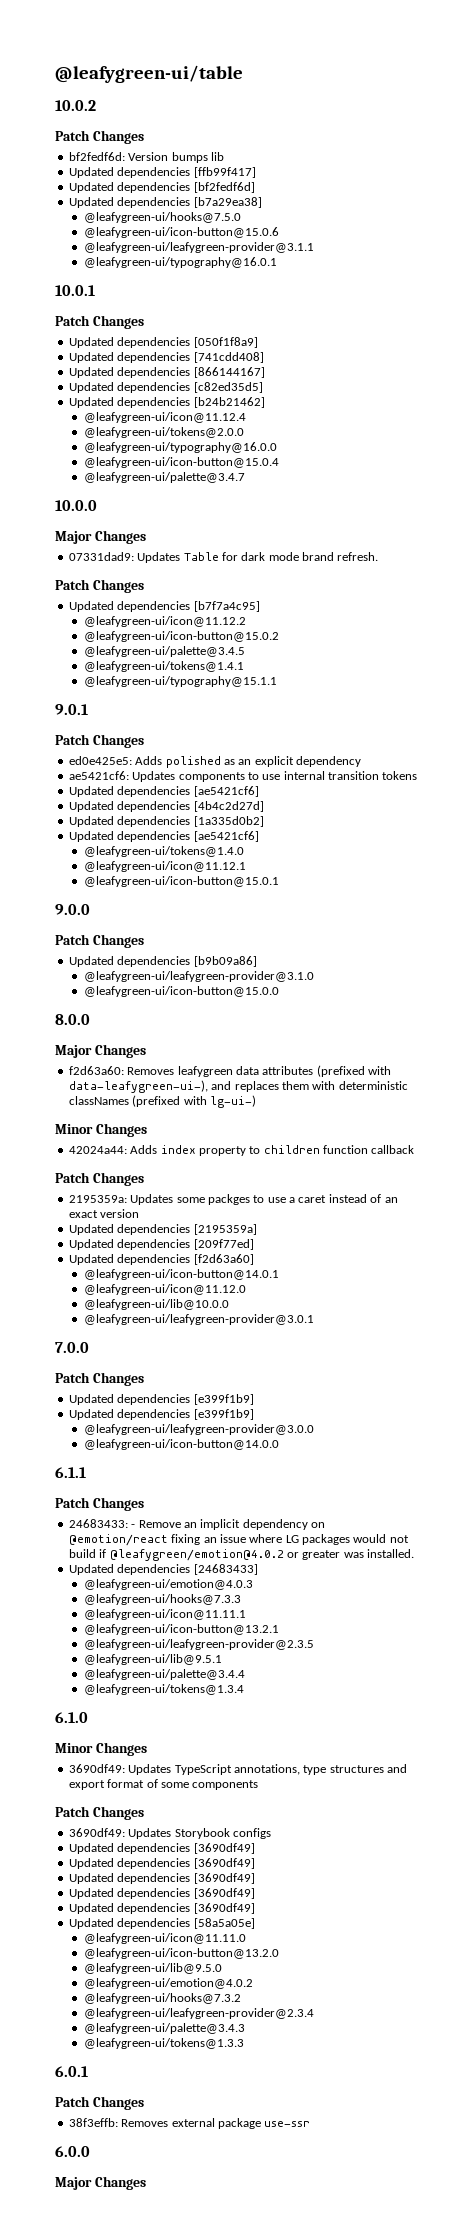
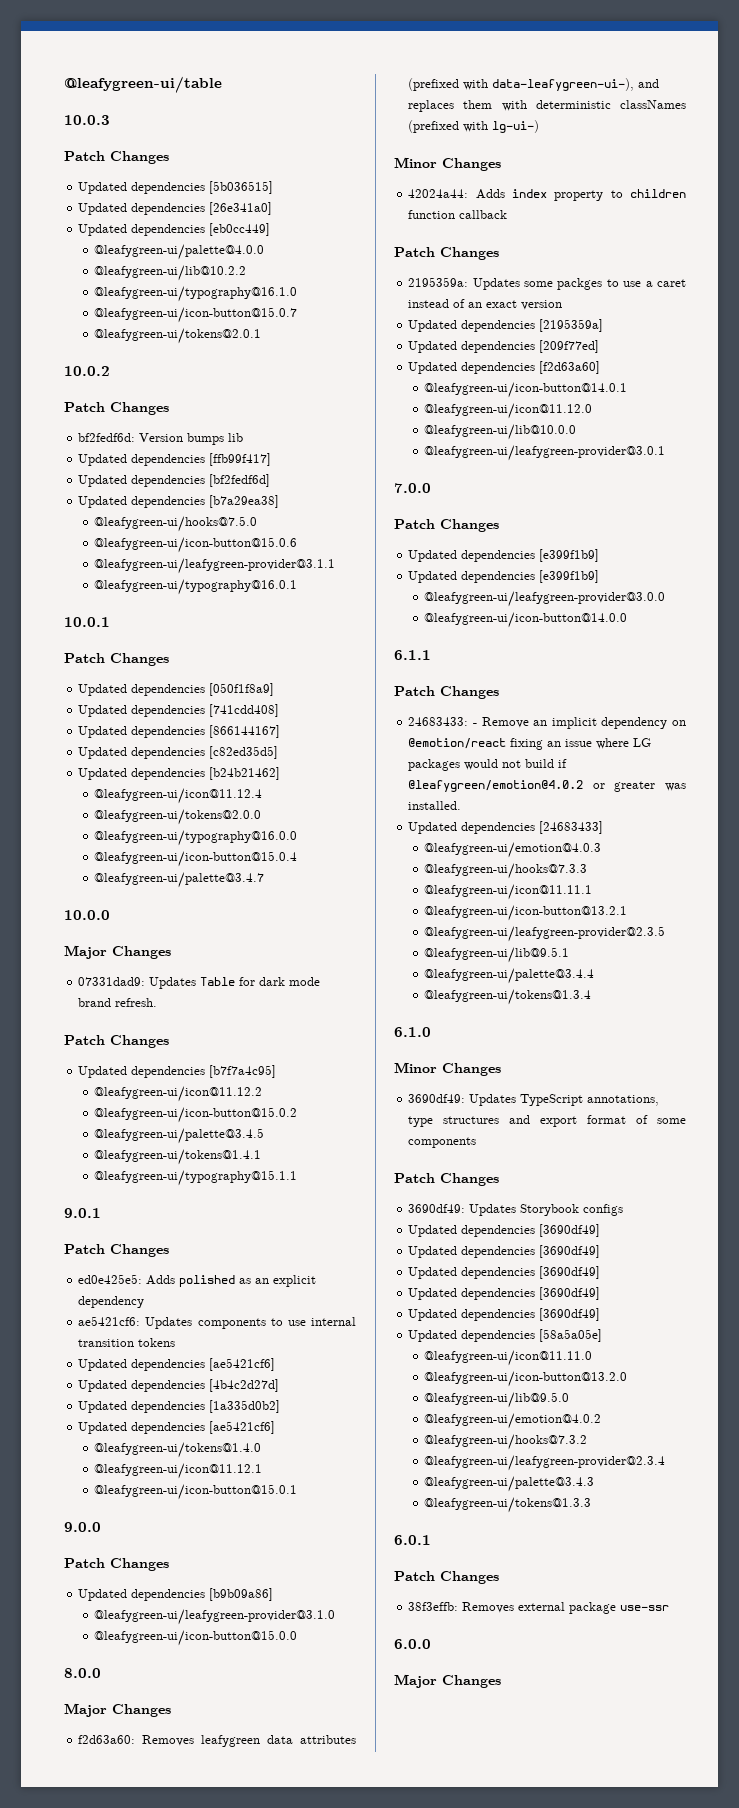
(243, 74) none -> [64,115,110,125] [64,151,169,164] [78,181,274,194] [78,202,273,215] [78,223,271,236] [94,244,265,260] [94,265,247,281] [94,286,298,302] [94,307,298,323] [94,328,262,344] // 10.0.3 // Patch Changes // Updated dependencies [5b036515] // Updated dependencies [26e341a0] // Updated dependencies [eb0cc449] // @leafygreen-ui/palette@4.0.0 // @leafygreen-ui/lib@10.2.2 // @leafygreen-ui/typography@16.1.0 // @leafygreen-ui/icon-button@15.0.7 // @leafygreen-ui/tokens@2.0.1

